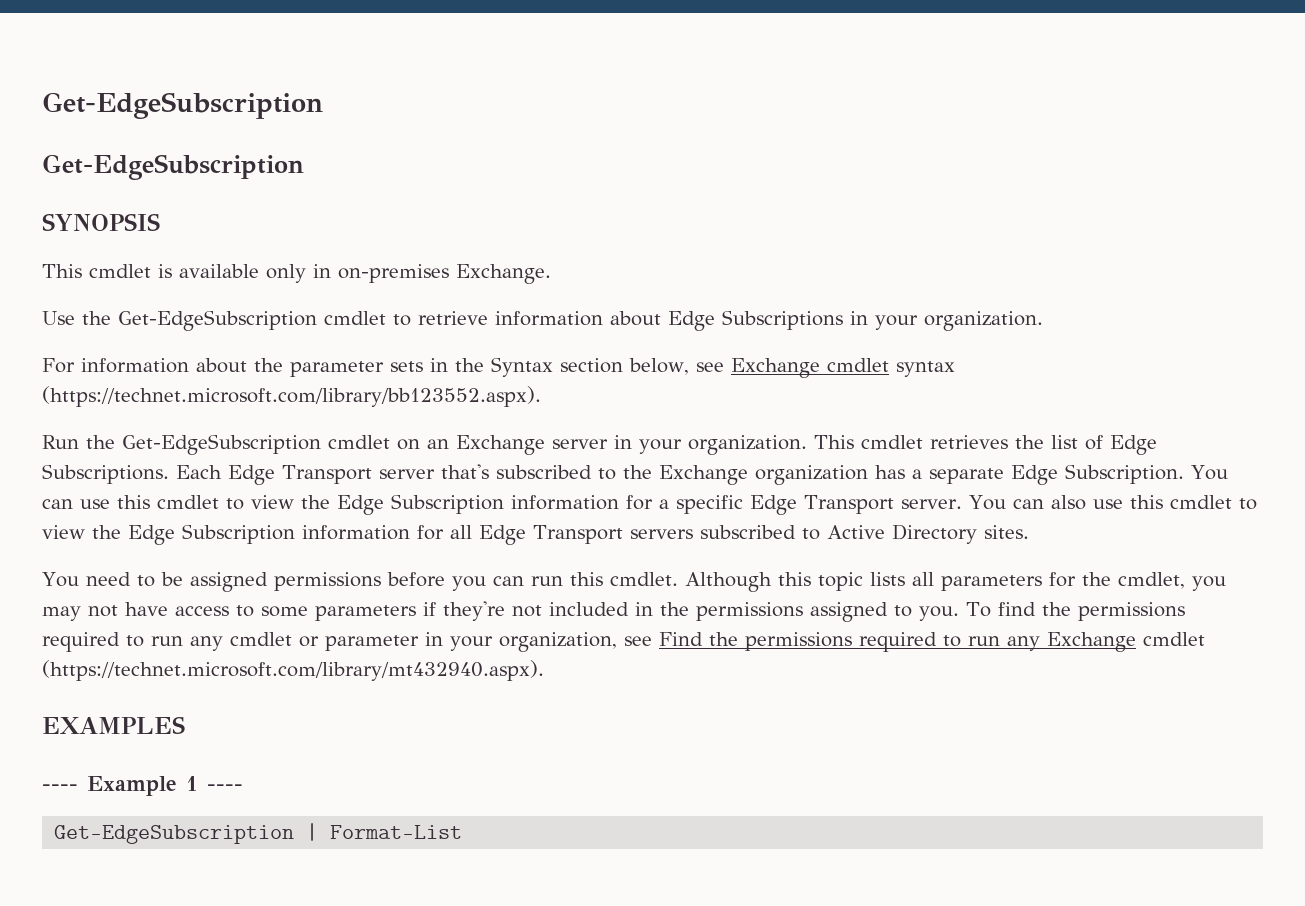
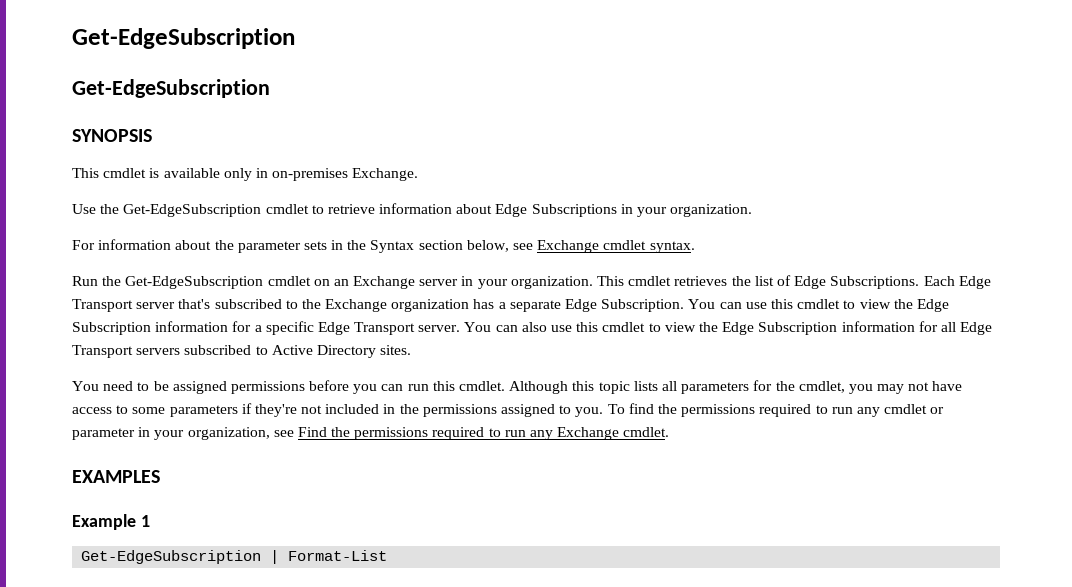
[895,361,955,377] [42,386,541,407] syntax (https://technet.microsoft.com/library/bb123552.aspx). -> [649,241,695,253] syntax.
[1143,632,1205,646] [42,660,544,681] cmdlet (https://technet.microsoft.com/library/mt432940.aspx). -> [623,427,670,437] cmdlet.
[42,784,78,791] ---- -> (160, 476) none
[207,784,243,791] ---- -> (150, 521) none

